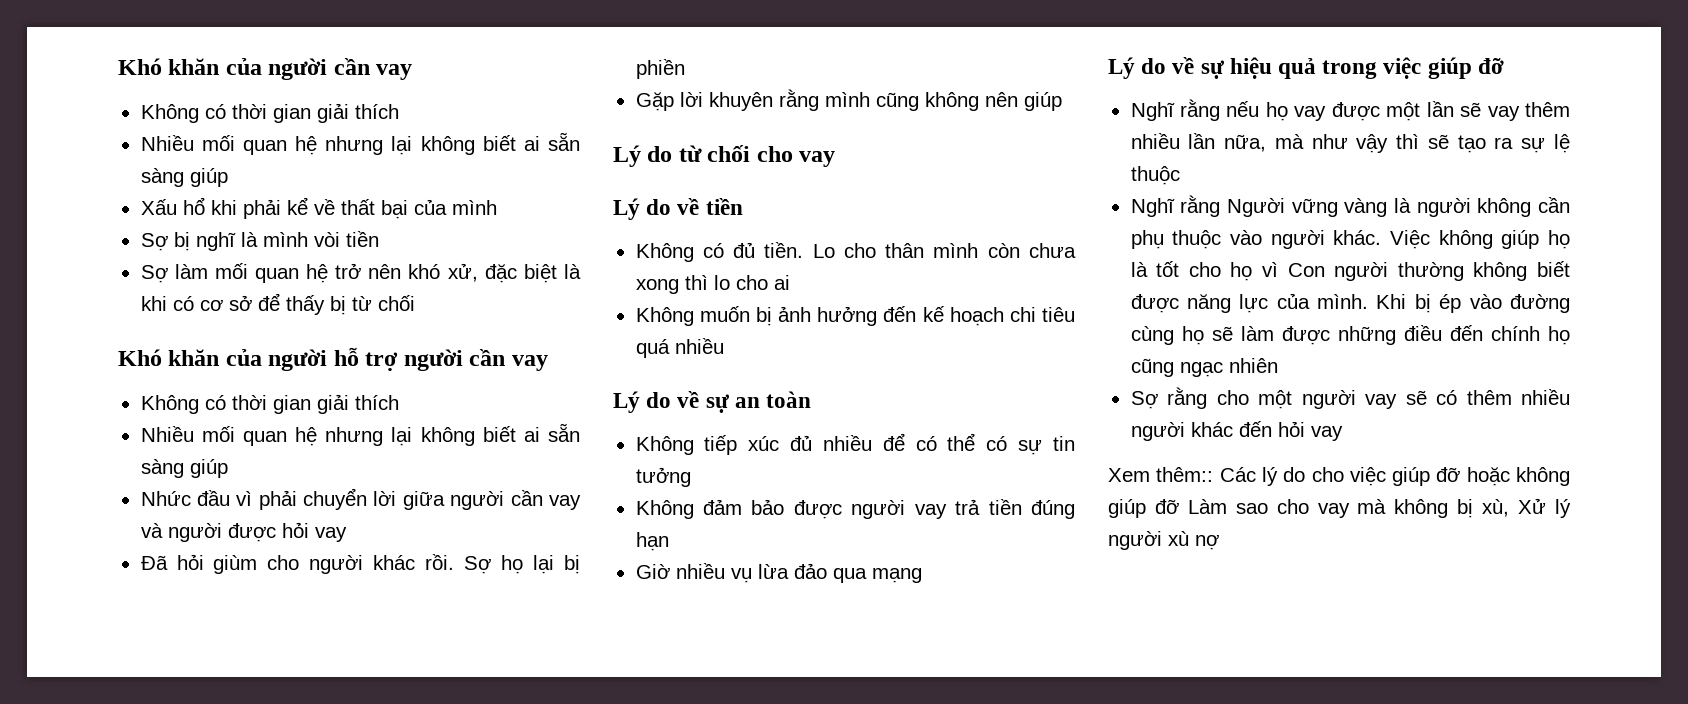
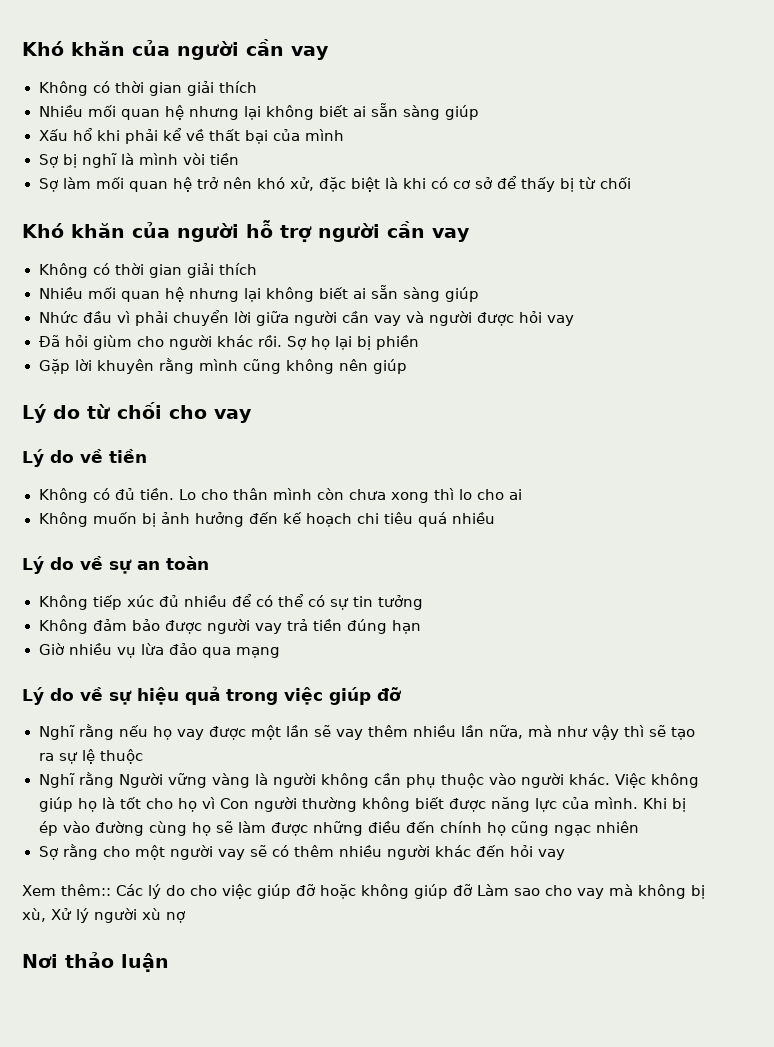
(1219, 542) none -> [22,951,169,973] // Nơi thảo luận

